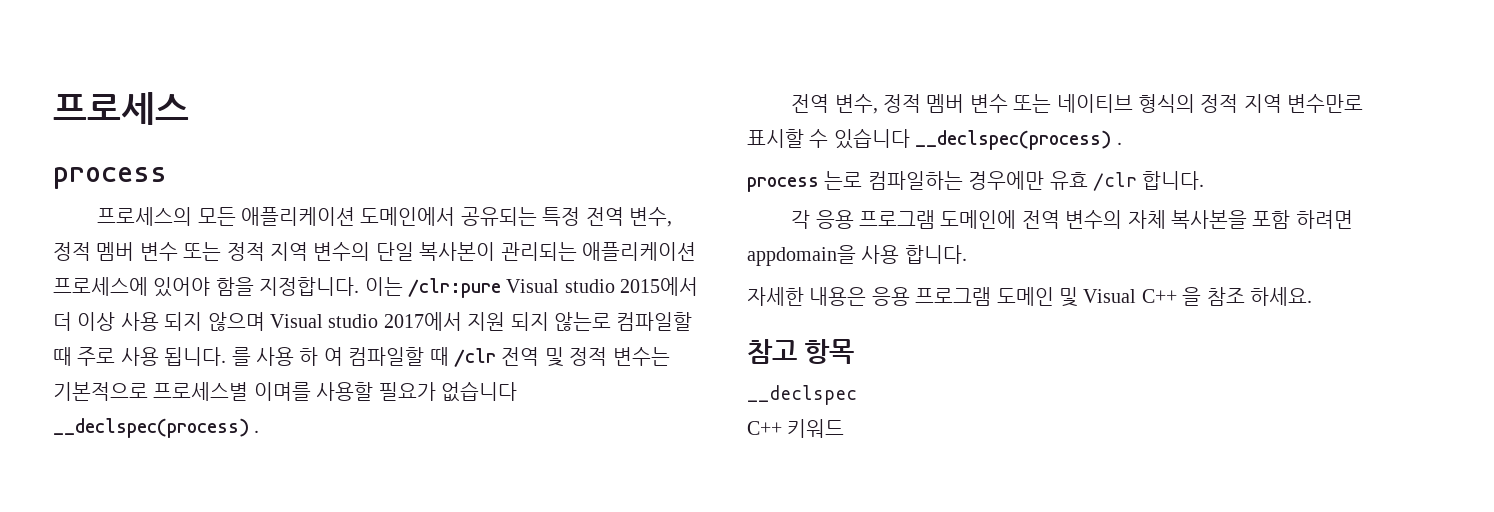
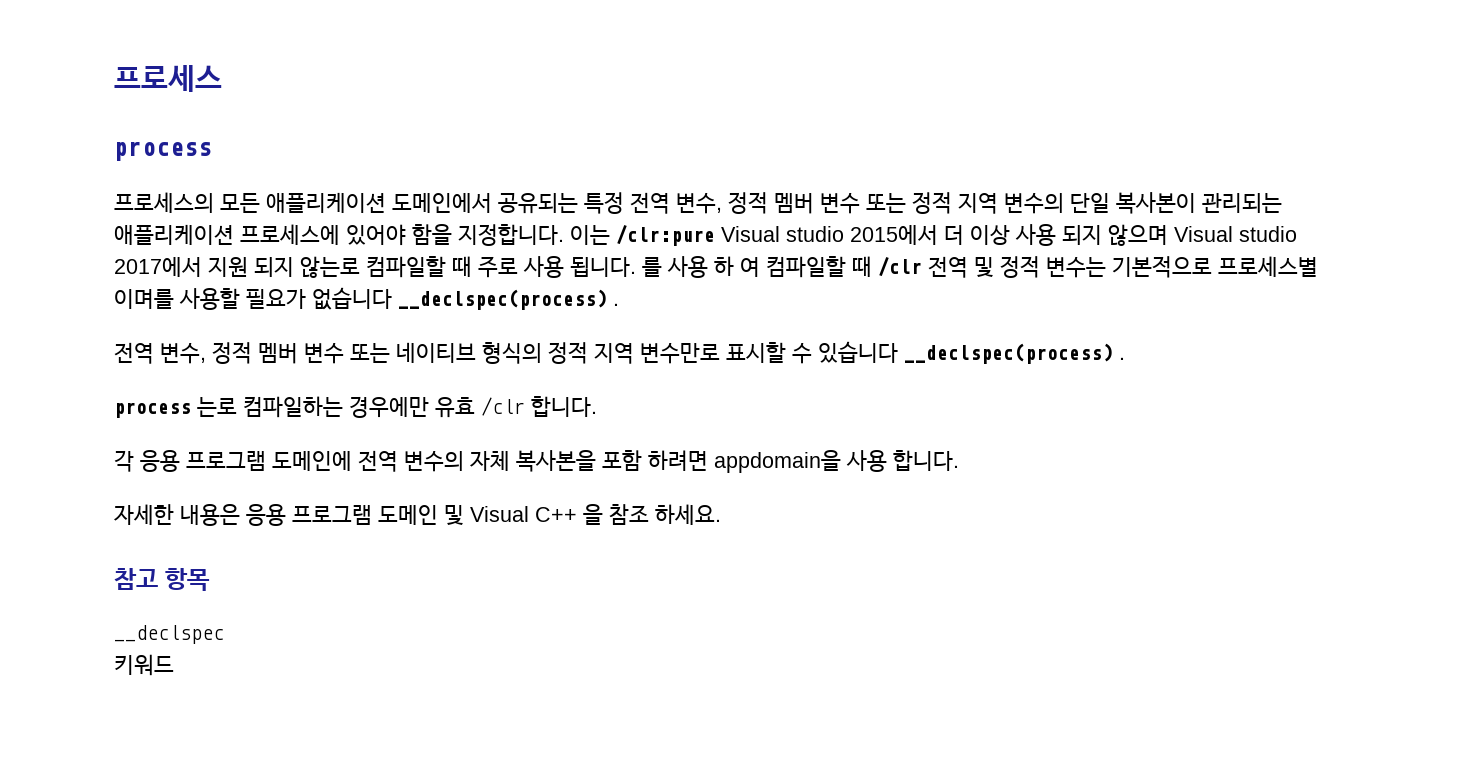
[747,421,782,435] C++ -> (224, 634) none

